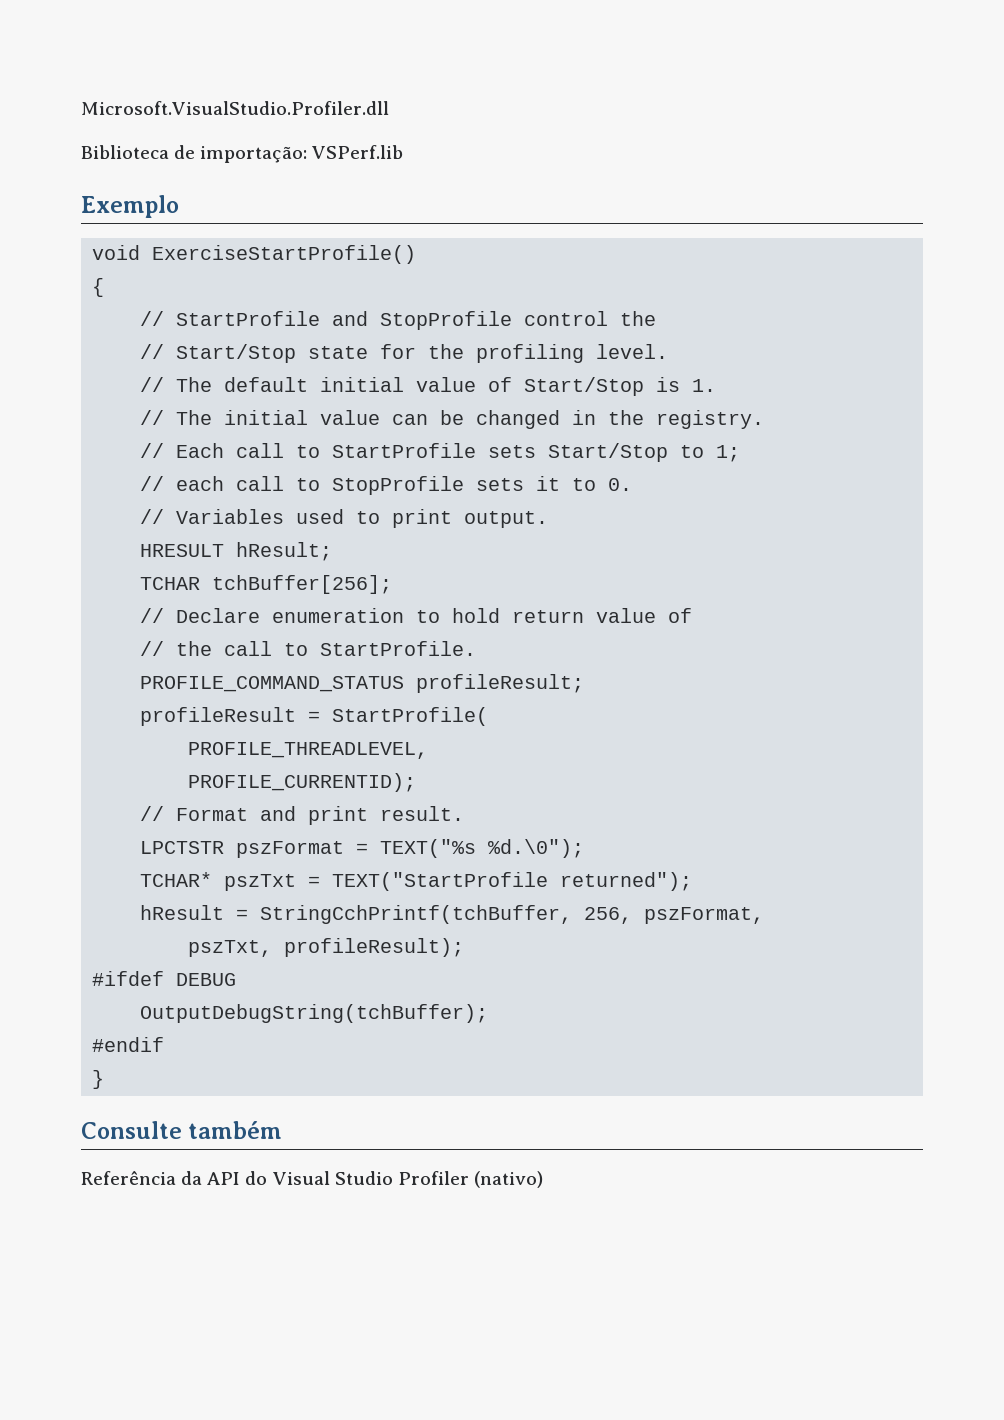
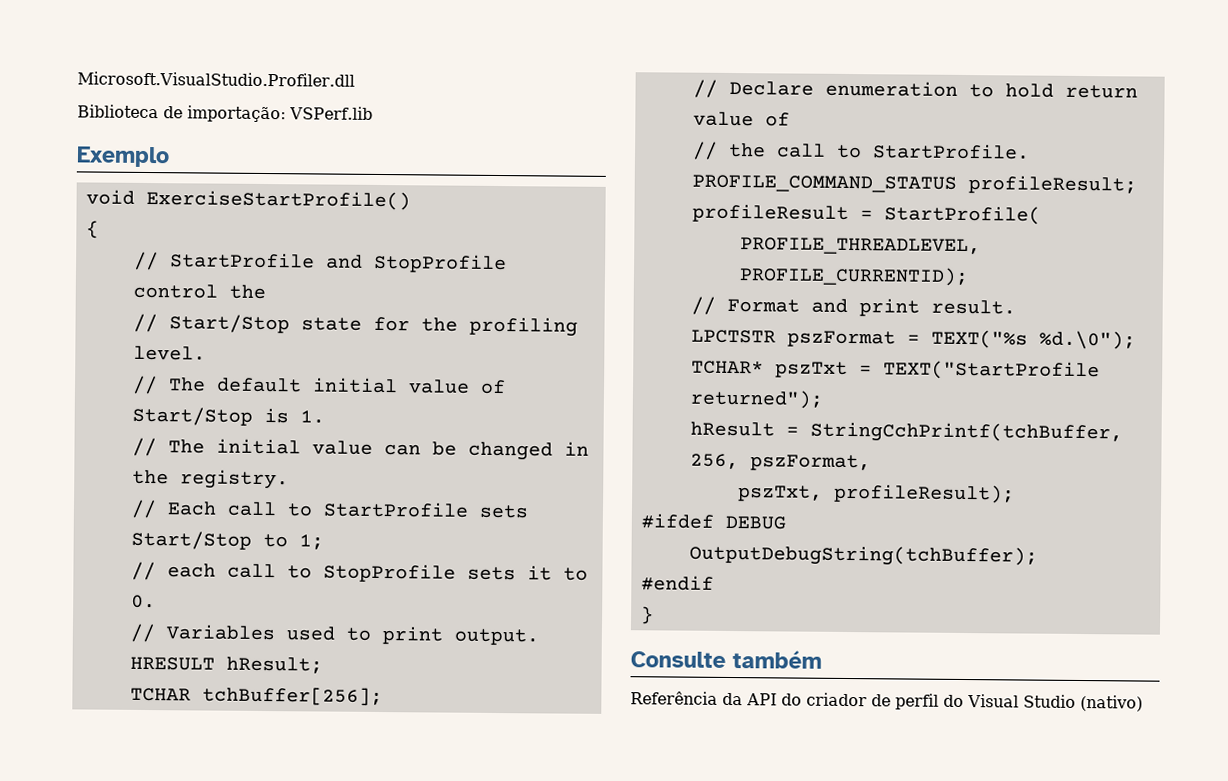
(268, 1178) none -> [806,692,964,710] criador de perfil do
[397,1171,469,1185] Profiler -> (1076, 701) none

